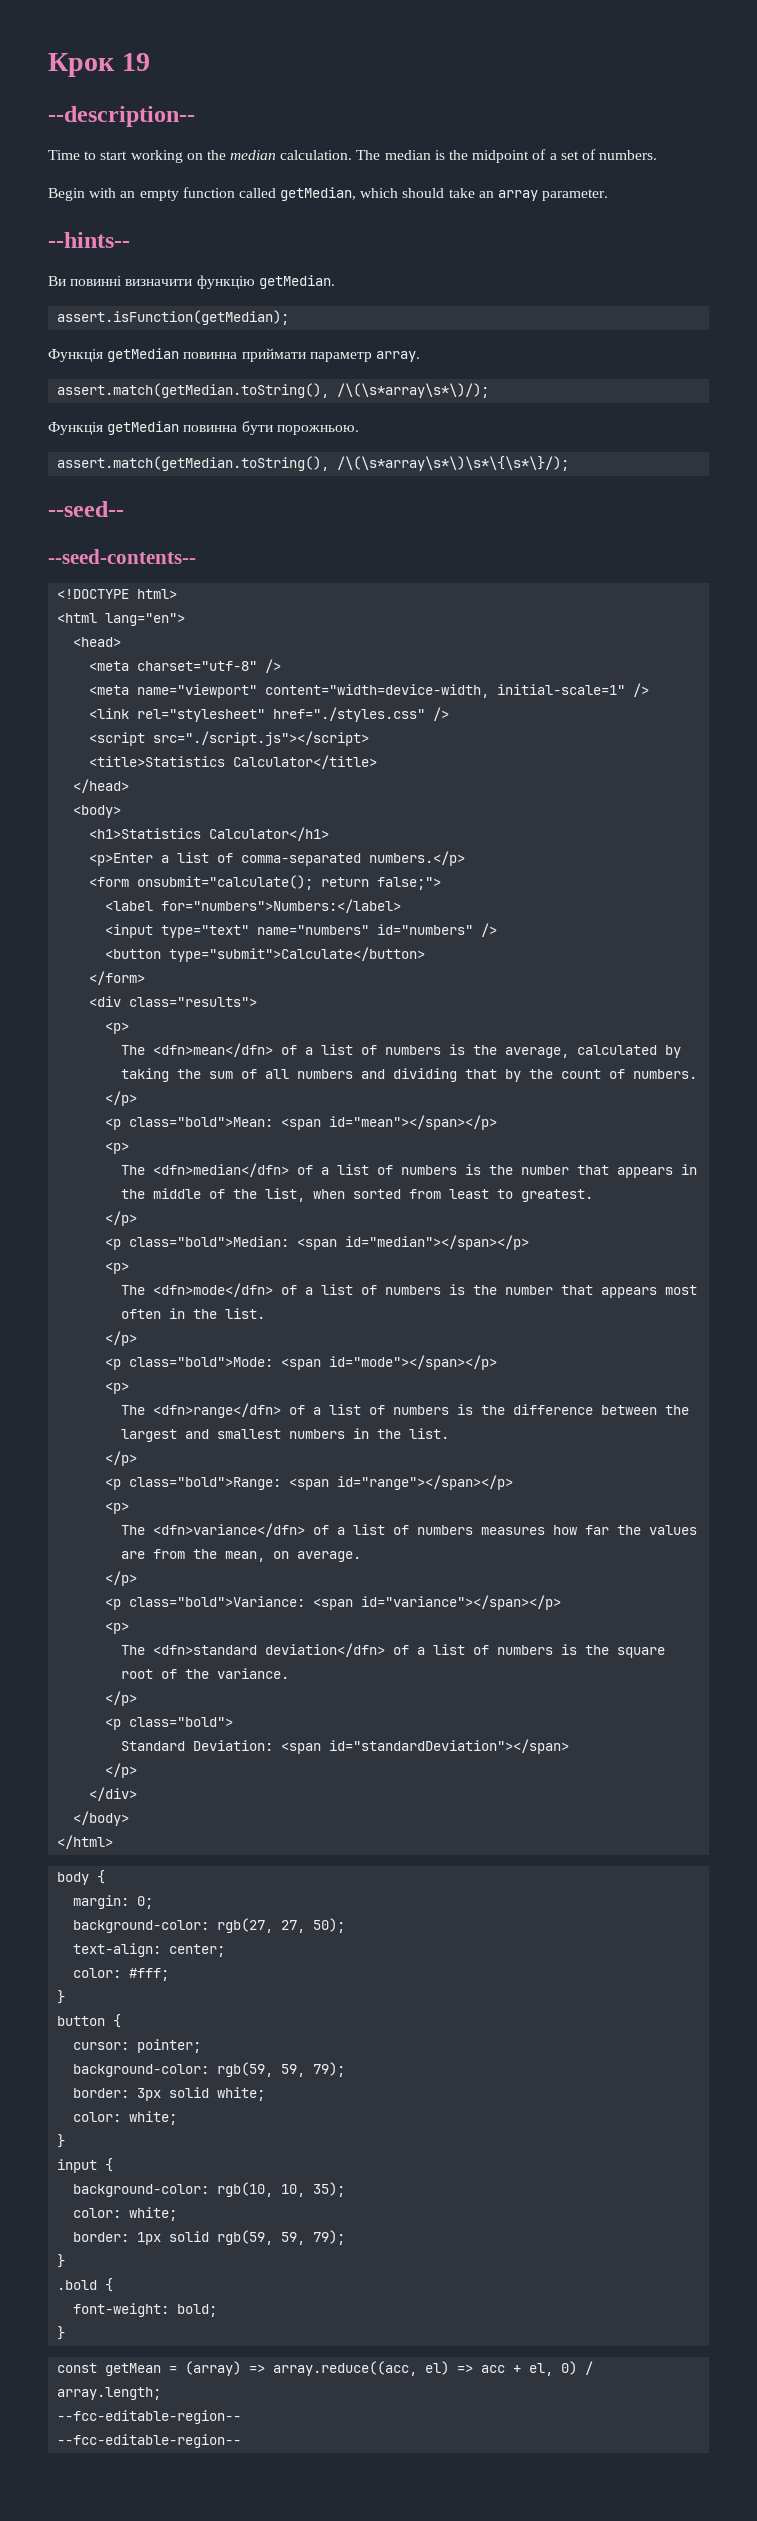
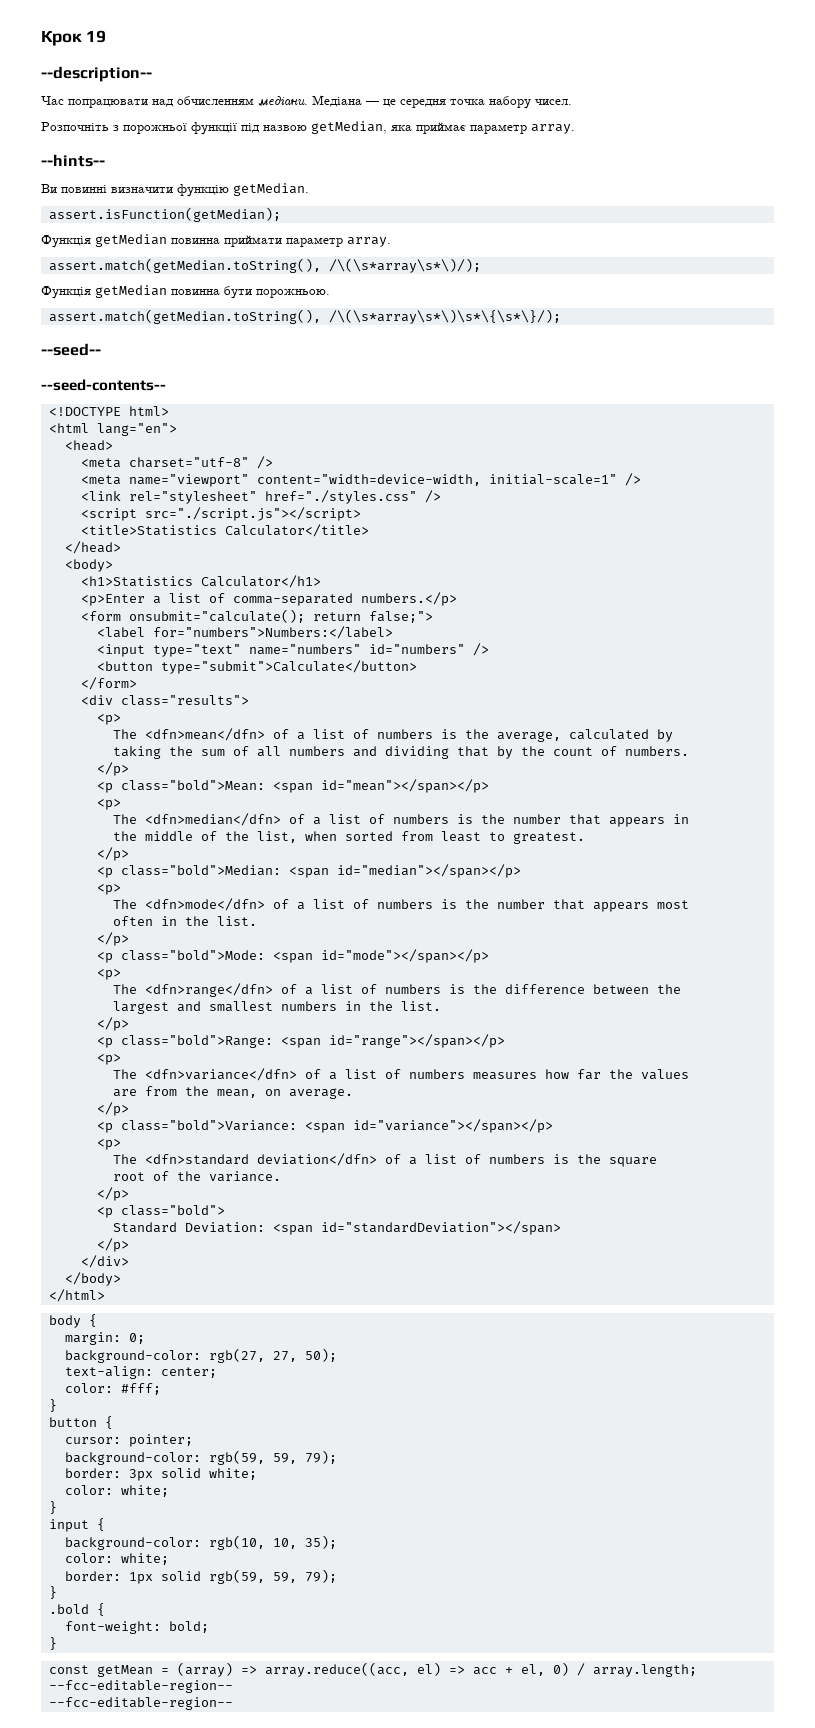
[48,149,658,163] [48,187,609,201] Time to start working on the median calculation. The median is the midpoint of a set of numbers. // Begin with an empty function called getMedian, which should take an array parameter. -> [41,95,572,109] [41,121,575,135] Час попрацювати над обчисленням медіани. Медіана — це середня точка набору чисел. // Розпочніть з порожньої функції під назвою getMedian, яка приймає параметр array.

